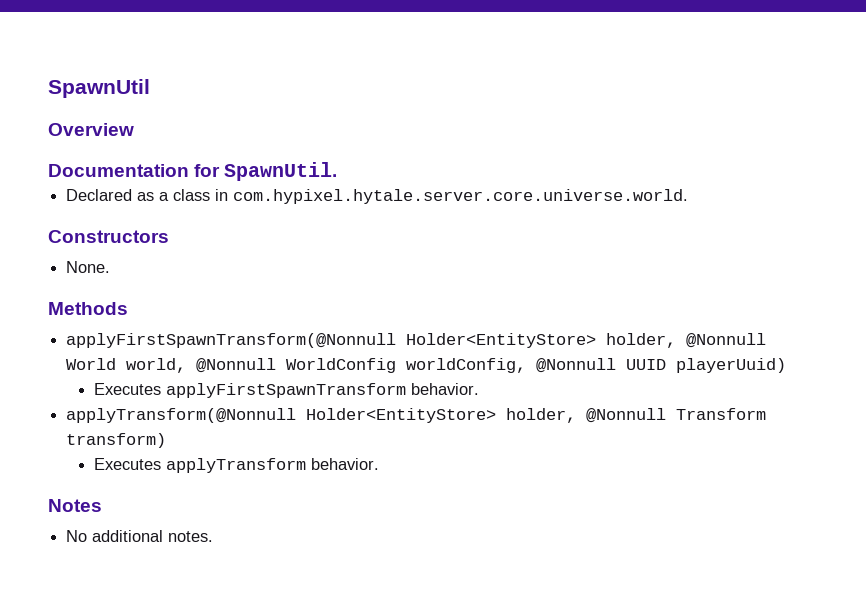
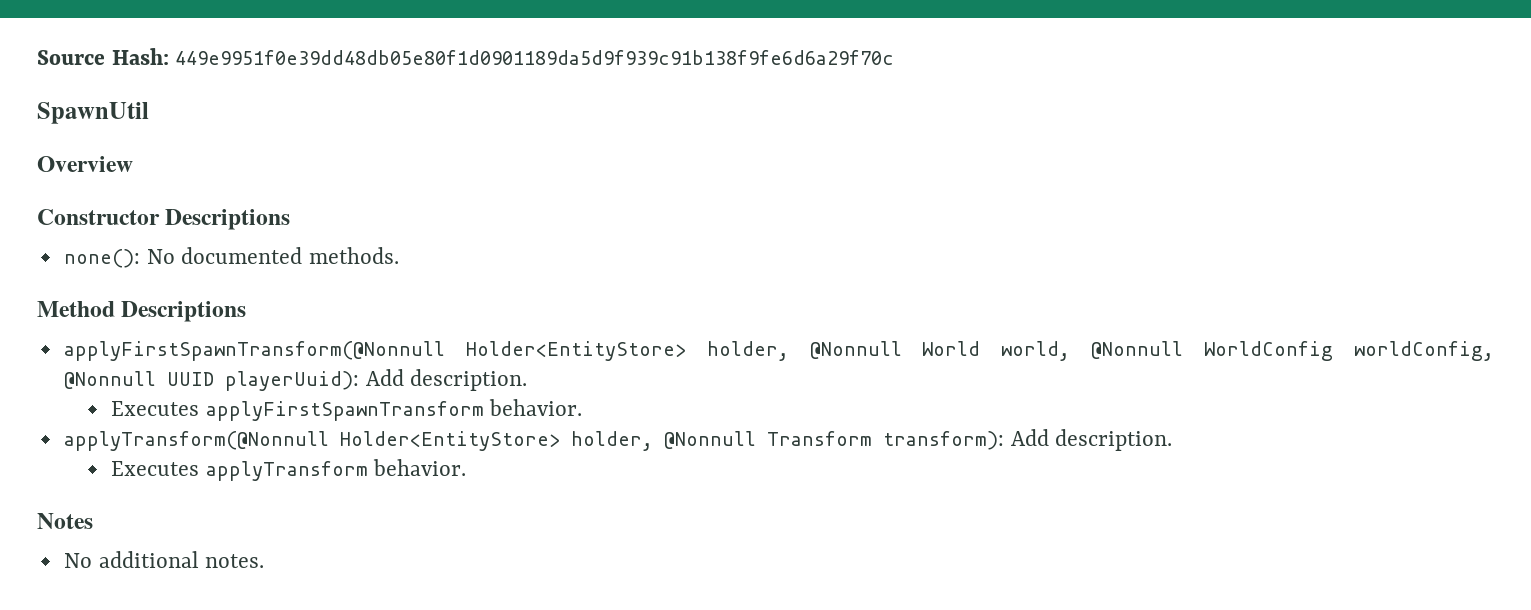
(48, 88) none -> [37,48,895,65] Source Hash: 449e9951f0e39dd48db05e80f1d0901189da5d9f939c91b138f9fe6d6a29f70c //
[48,162,338,181] [66,189,689,204] [48,230,169,243] [66,261,111,273] [48,302,128,315] Documentation for SpawnUtil. // Declared as a class in com.hypixel.hytale.server.core.universe.world. // Constructors // None. // Methods -> [37,209,291,230] [63,247,399,268] [37,301,247,322] Constructor Descriptions // none(): No documented methods. // Method Descriptions
[676,358,787,373] playerUuid) -> [224,369,528,391] playerUuid): Add description.
[66,433,167,448] transform) -> [882,429,1173,451] transform): Add description.

